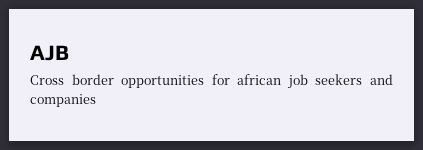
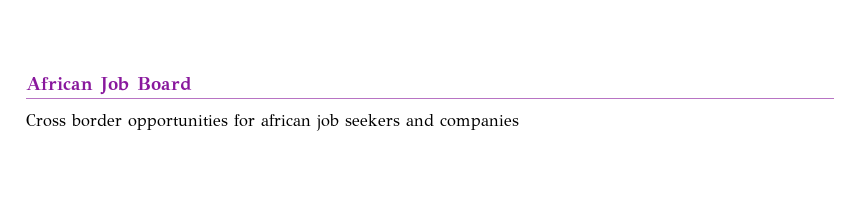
[30,45,69,61] AJB -> [26,77,192,95] African Job Board

